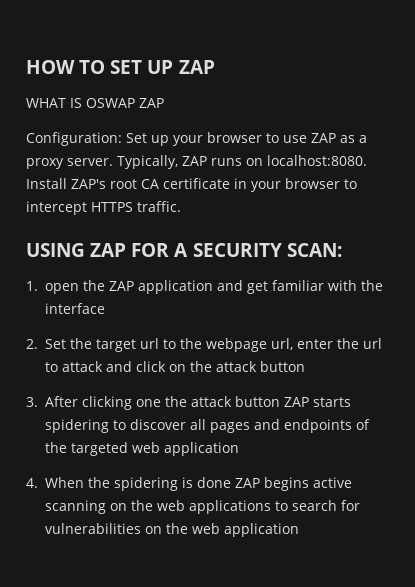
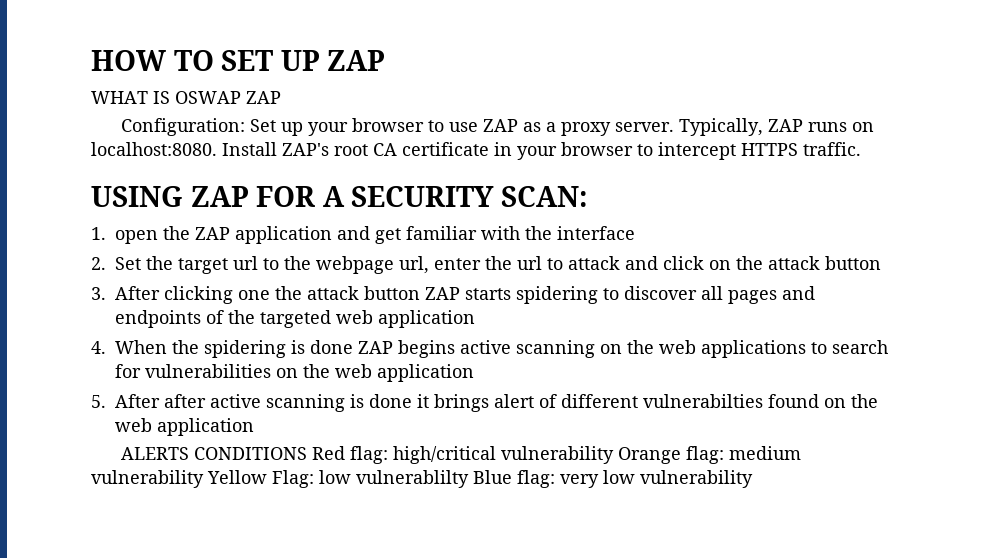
(299, 530) none -> [91,394,878,412] [115,418,254,436] [121,446,802,464] [91,470,753,488] // 5. After after active scanning is done it brings alert of different vulnerabilties found on the web application // ALERTS CONDITIONS Red flag: high/critical vulnerability Orange flag: medium vulnerability Yellow Flag: low vulnerablilty Blue flag: very low vulnerability

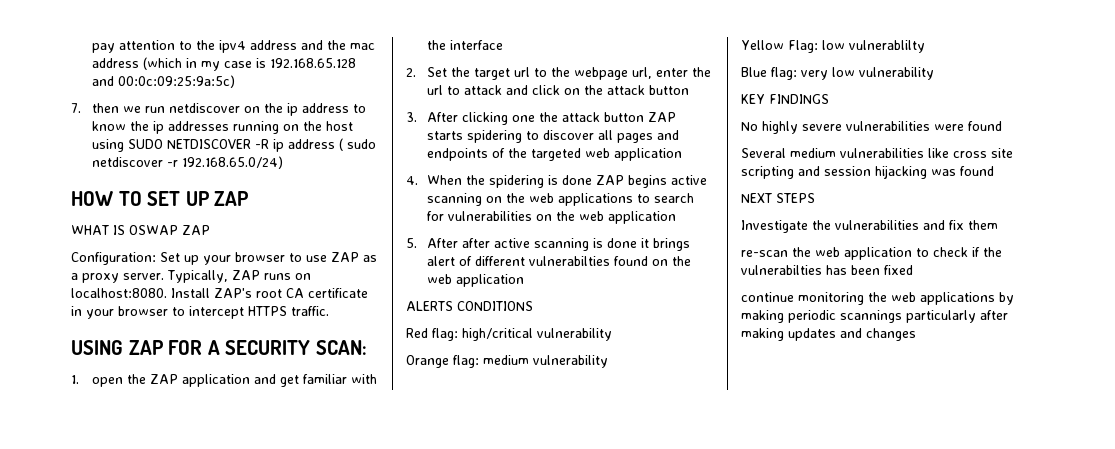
(91, 60) none -> [92,40,376,53] [92,57,357,71] [92,75,236,88] [71,103,367,116] [92,121,354,134] [92,138,377,152] [92,156,284,169] pay attention to the ipv4 address and the mac address (which in my case is 192.168.65.128 and 00:0c:09:25:9a:5c) // 7. then we run netdiscover on the ip address to know the ip addresses running on the host using SUDO NETDISCOVER -R ip address ( sudo netdiscover -r 192.168.65.0/24) //
(308, 453) none -> (533, 306) //
(615, 455) none -> (612, 334) //
(204, 479) none -> (608, 361) //
(469, 479) none -> (925, 46) //
(753, 479) none -> [741,94,829,104] [741,121,1002,134] [741,148,1013,158] [741,165,994,179] [741,193,815,203] [741,220,998,233] [741,247,1002,260] [741,265,913,275] [741,292,1014,305] [741,310,1008,323] [741,328,916,341] // KEY FINDINGS // No highly severe vulnerabilities were found // Several medium vulnerabilities like cross site scripting and session hijacking was found // NEXT STEPS // Investigate the vulnerabilities and fix them // re-scan the web application to check if the vulnerabilties has been fixed // continue monitoring the web applications by making periodic scannings particularly after making updates and changes

